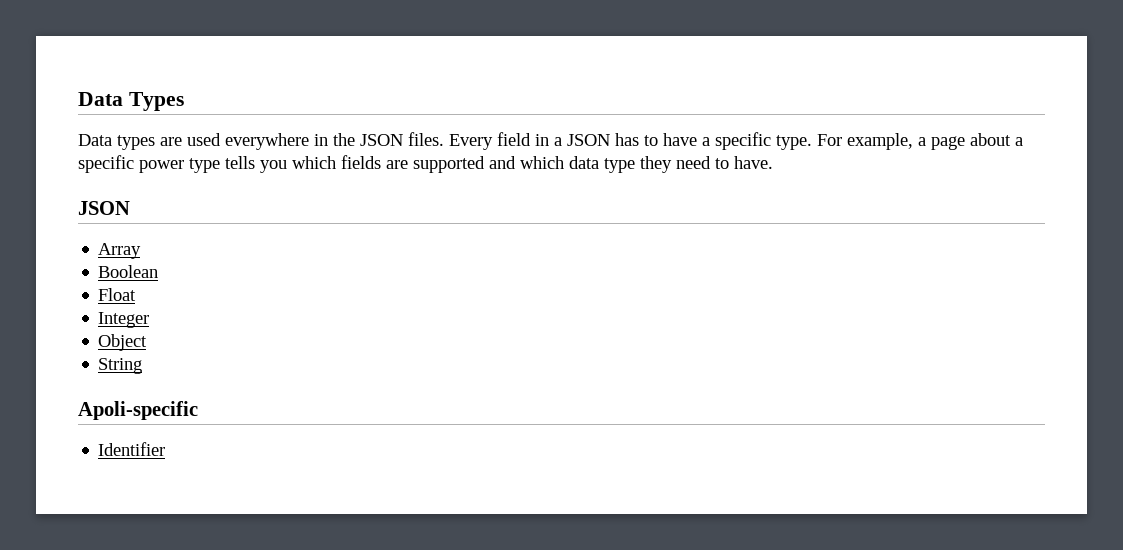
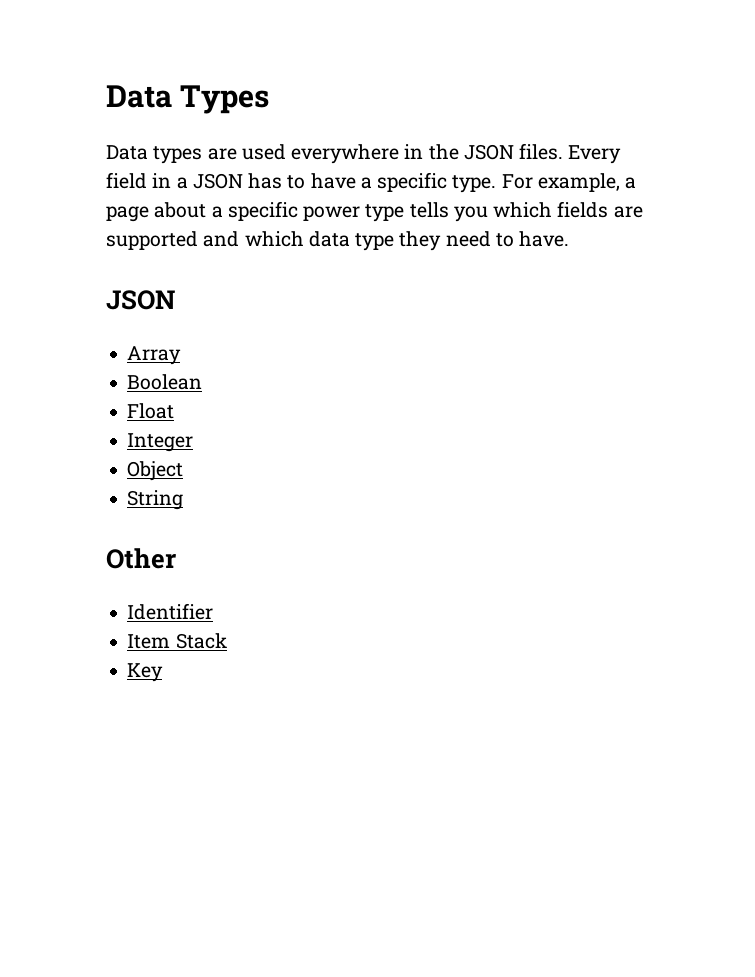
[78,401,198,420] Apoli-specific -> [106,548,176,569] Other
(166, 449) none -> [127,633,227,649] [127,663,164,682] // Item Stack // Key

